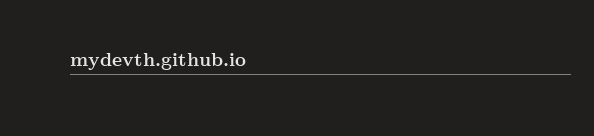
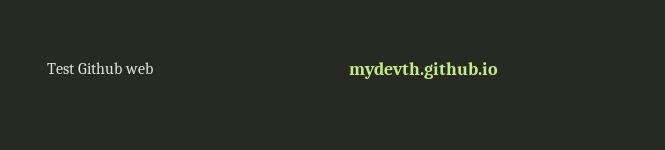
(70, 61) none -> [47,62,154,74] Test Github web //

